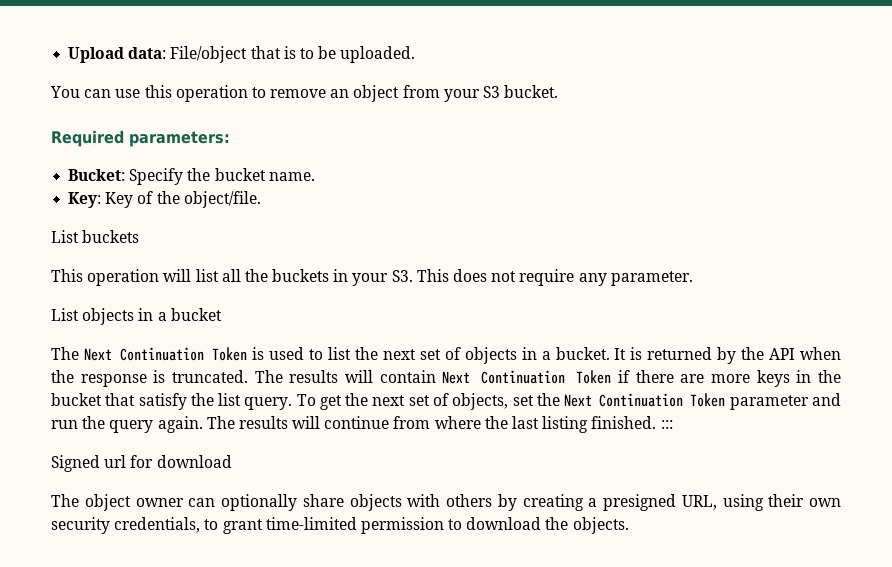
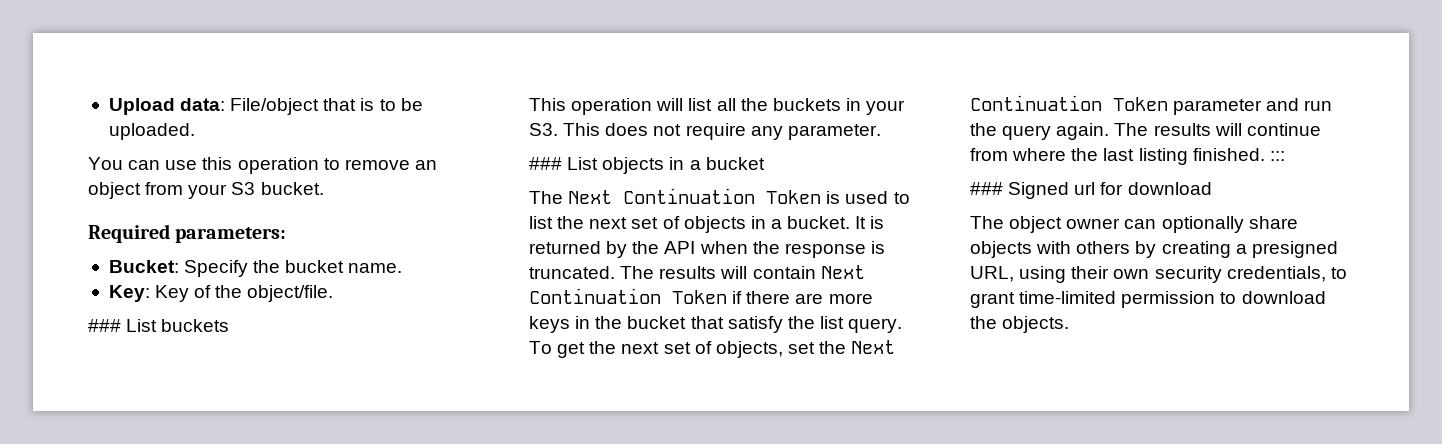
(261, 199) none -> [88,319,121,332] ###
(693, 278) none -> [529,157,562,170] ###
(673, 424) none -> [970,182,1003,195] ###

